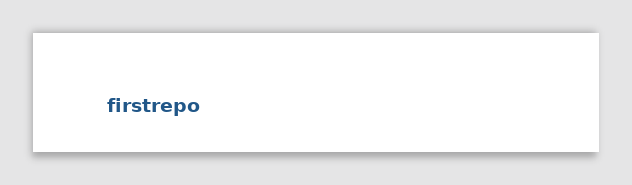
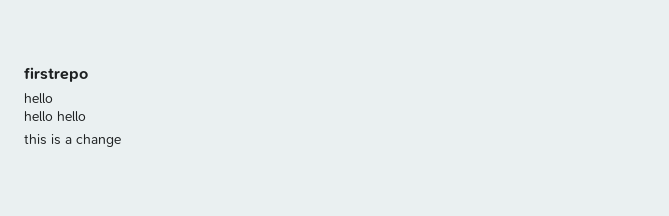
(200, 107) none -> [24,93,53,104] [24,111,86,122] [24,134,121,147] // hello // hello hello // this is a change

